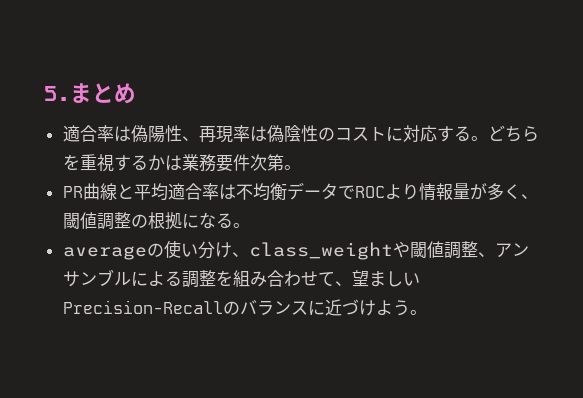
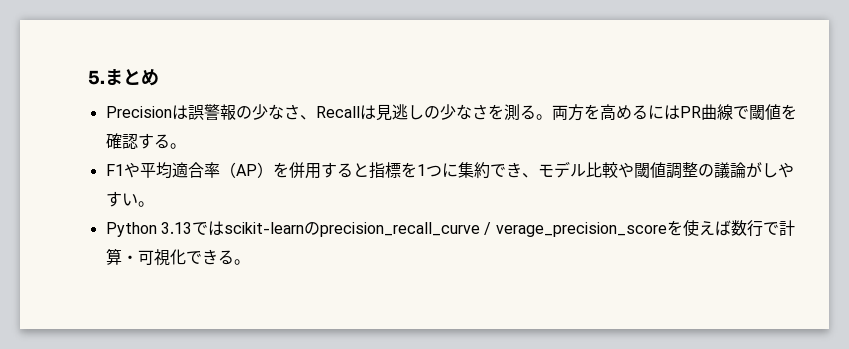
[62,125,539,143] [62,154,301,172] [62,182,538,201] [62,212,250,230] [62,240,529,260] [62,269,420,288] [62,299,410,316] 適合率は偽陽性、再現率は偽陰性のコストに対応する。どちらを重視するかは業務要件次第。 // PR曲線と平均適合率は不均衡データでROCより情報量が多く、閾値調整の根拠になる。 // averageの使い分け、class_weightや閾値調整、アンサンブルによる調整を組み合わせて、望ましいPrecision-Recallのバランスに近づけよう -> [105,104,797,121] [105,133,186,149] [105,161,794,179] [105,191,154,207] [105,220,795,237] [105,248,234,266] Precisionは誤警報の少なさ、Recallは見逃しの少なさを測る。両方を高めるにはPR曲線で閾値を確認する。 // F1や平均適合率（AP）を併用すると指標を1つに集約でき、モデル比較や閾値調整の議論がしやすい。 // Python 3.13ではscikit-learnのprecision_recall_curve / verage_precision_scoreを使えば数行で計算・可視化できる

